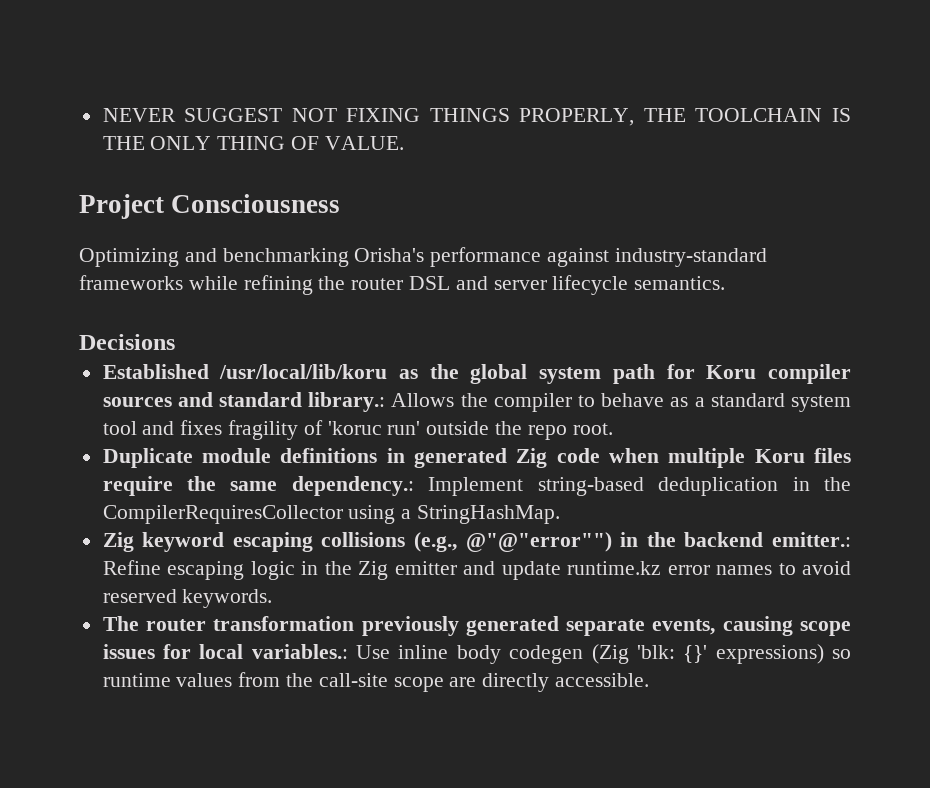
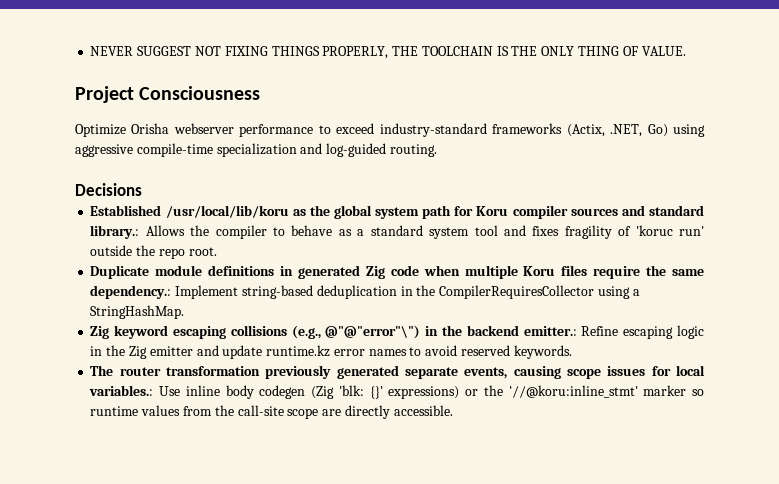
[79,247,767,267] [79,275,726,295] Optimizing and benchmarking Orisha's performance against industry-standard frameworks while refining the router DSL and server lifecycle semantics. -> [75,123,705,137] [75,143,437,157] Optimize Orisha webserver performance to exceed industry-standard frameworks (Actix, .NET, Go) using aggressive compile-time specialization and log-guided routing.
[465,532,612,552] @"@"error"") -> [325,325,421,339] @"@"error"\")
(824, 654) none -> [465,385,687,398] or the '//@koru:inline_stmt' marker

